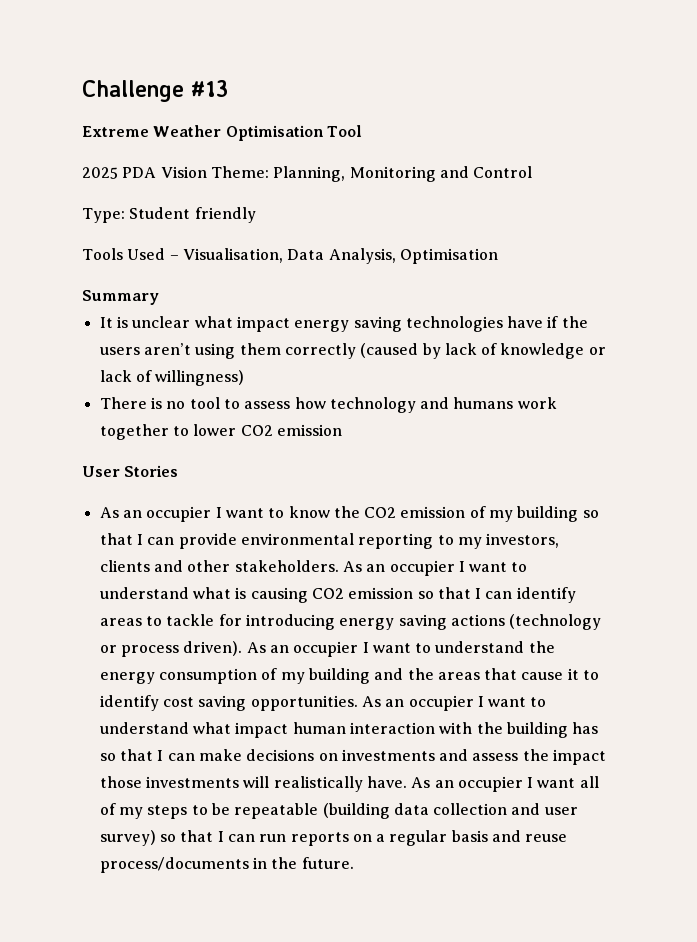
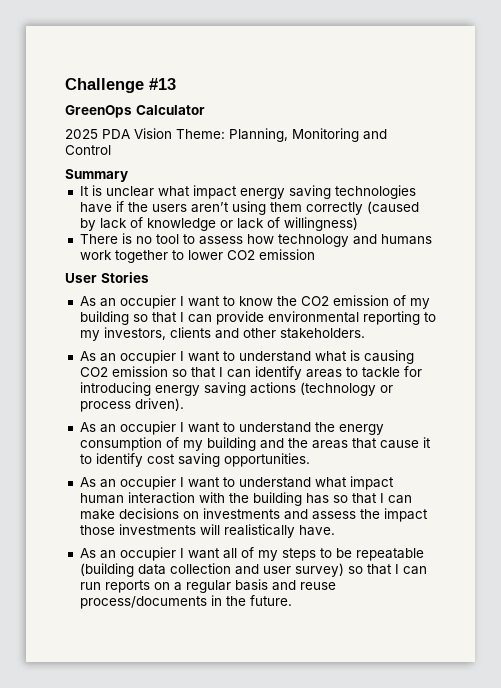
[82,125,362,141] Extreme Weather Optimisation Tool -> [65,105,205,118] GreenOps Calculator
[82,207,256,223] [82,248,498,264] // Type: Student friendly // Tools Used – Visualisation, Data Analysis, Optimisation -> (111, 150) none
(339, 566) none -> (365, 333) //
(243, 648) none -> (184, 404) //
(358, 703) none -> (310, 460) //
(407, 782) none -> (335, 530) //

